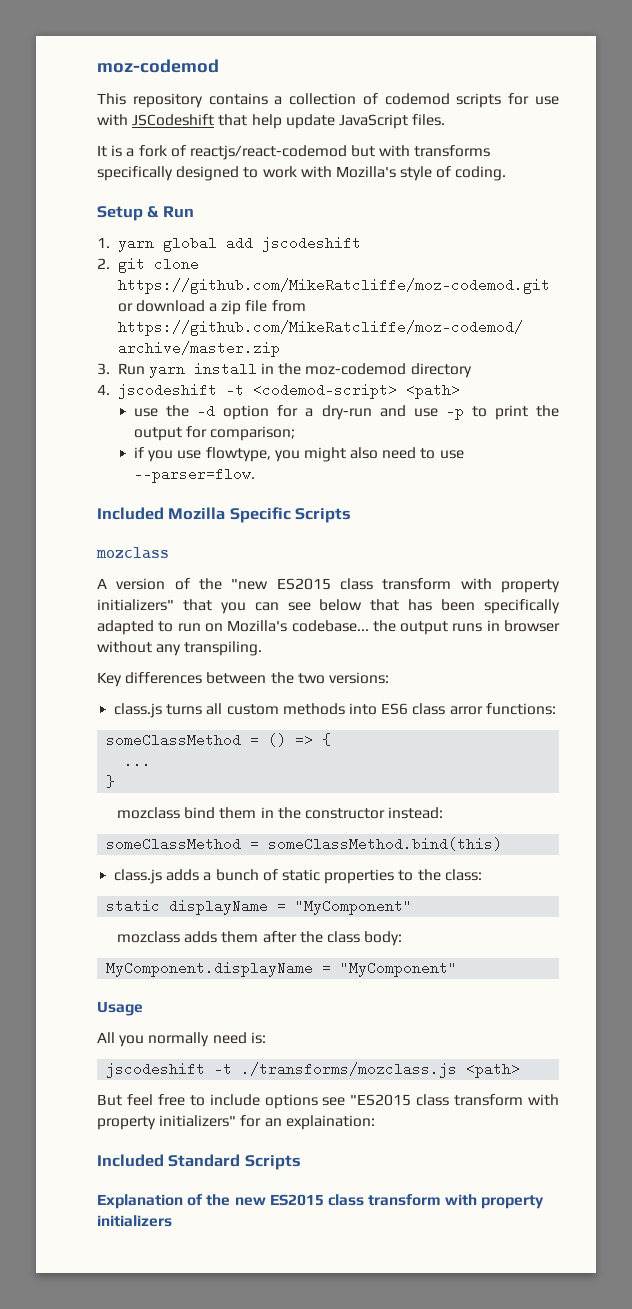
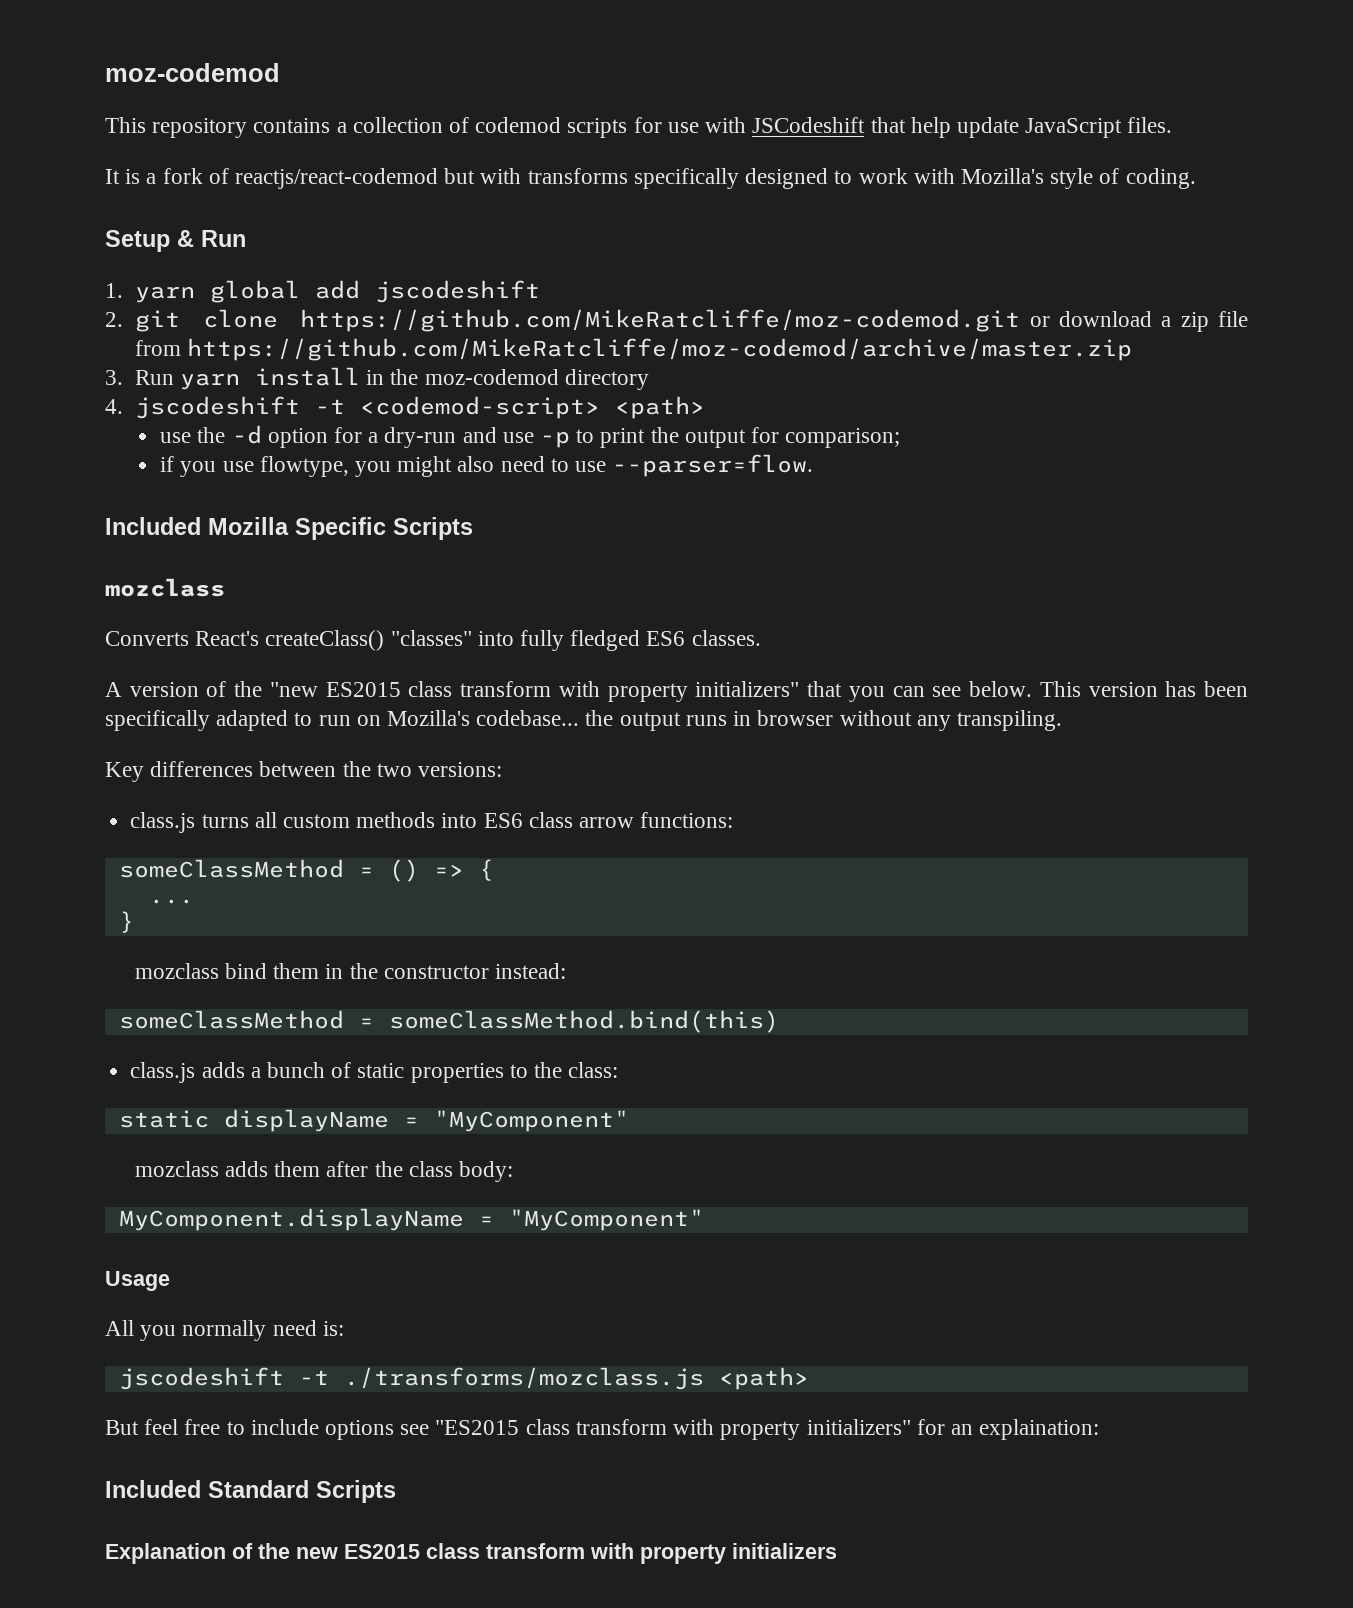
(169, 553) none -> [105,630,761,651] // Converts React's createClass() "classes" into fully fledged ES6 classes.
[319,599,400,611] below that -> [969,681,1158,697] below. This version
[449,706,483,715] arror -> [578,817,634,828] arrow

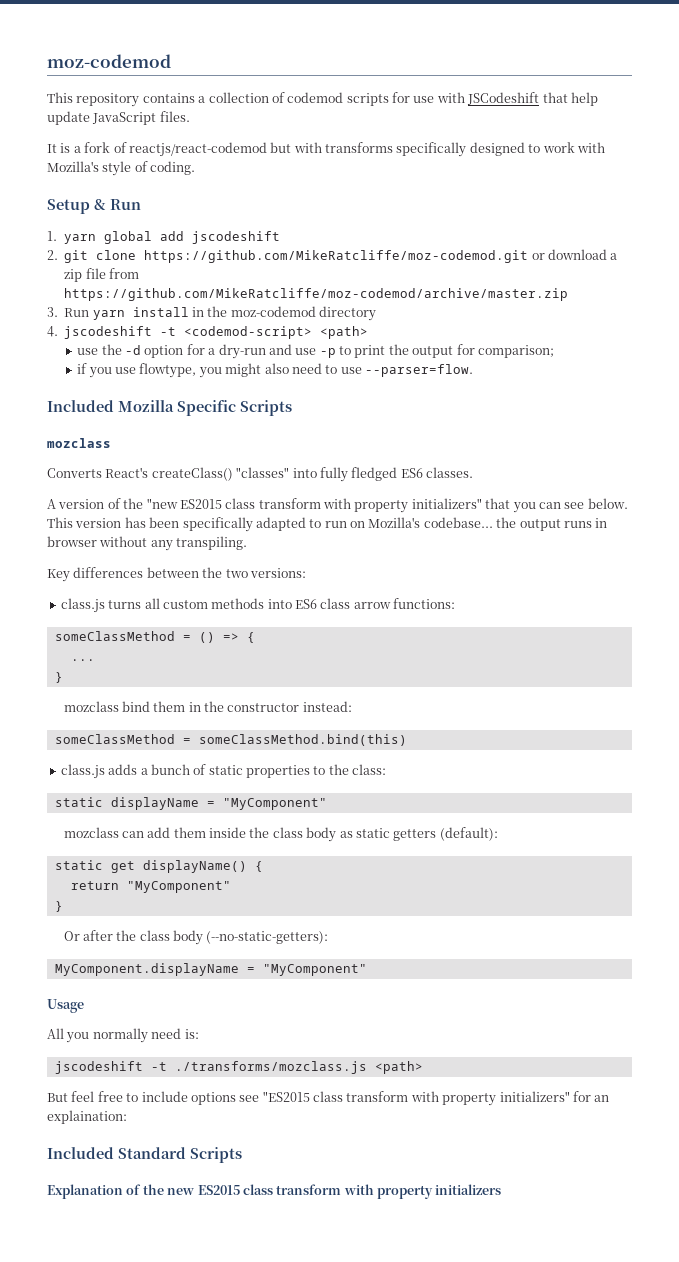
[225,1161,321,1177] adds them -> [121,827,498,842] [54,860,263,873] [70,881,231,893] [54,901,63,912] [63,931,80,941] can add them inside the class body as static getters (default): // static get displayName() { // return "MyComponent" // } // Or
[459,1161,514,1182] body: -> [173,930,329,945] body (--no-static-getters):

